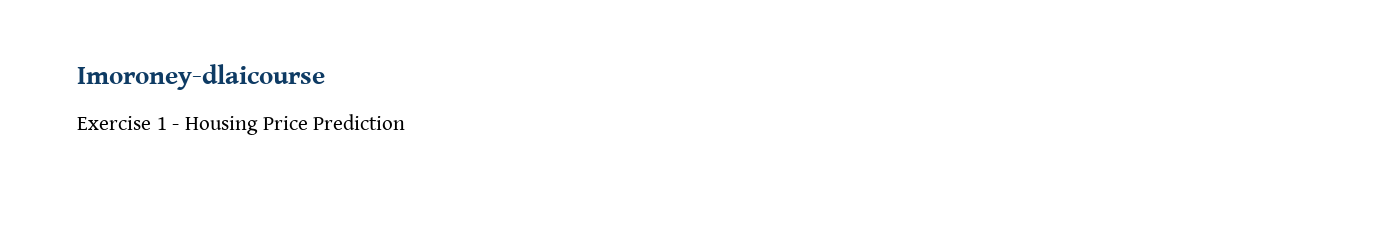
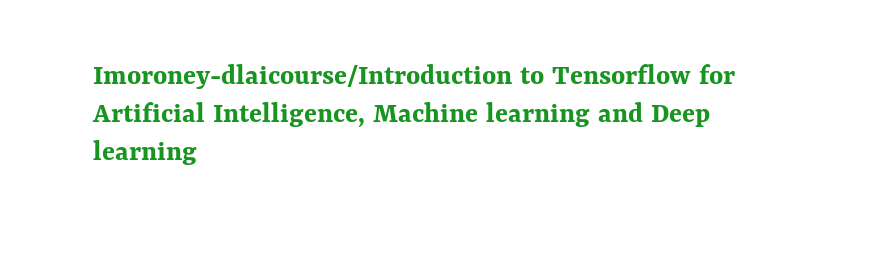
[77,64,325,90] [77,114,406,135] Imoroney-dlaicourse // Exercise 1 - Housing Price Prediction -> [93,64,735,89] [92,102,710,128] [93,140,197,165] Imoroney-dlaicourse/Introduction to Tensorflow for Artificial Intelligence, Machine learning and Deep learning

